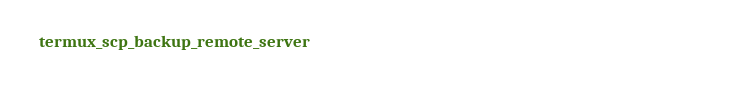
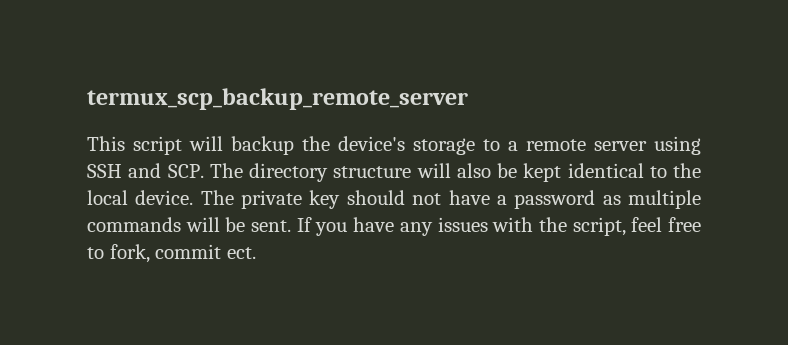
(310, 42) none -> [87,136,701,155] [87,163,701,182] [87,190,702,209] [87,217,701,236] [87,244,256,263] // This script will backup the device's storage to a remote server using SSH and SCP. The directory structure will also be kept identical to the local device. The private key should not have a password as multiple commands will be sent. If you have any issues with the script, feel free to fork, commit ect.

